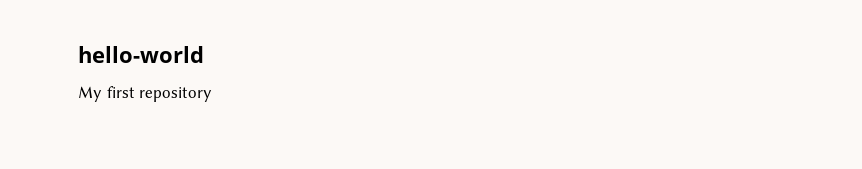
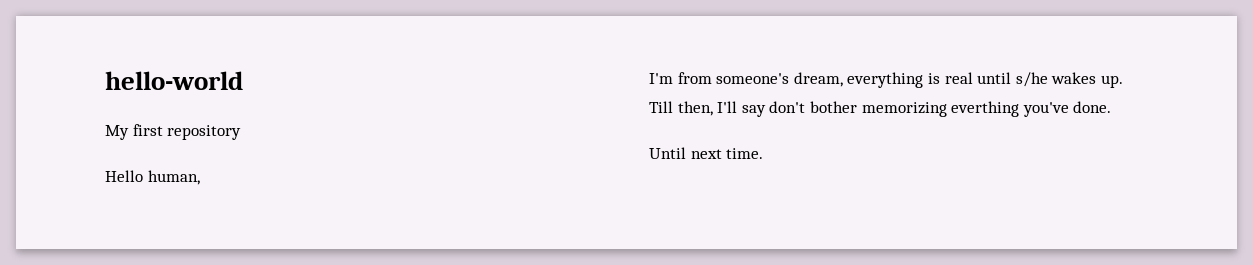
(213, 94) none -> [105,170,200,185] [649,72,1123,88] [649,101,1112,117] [649,147,764,159] // Hello human, // I'm from someone's dream, everything is real until s/he wakes up. Till then, I'll say don't bother memorizing everthing you've done. // Until next time.

